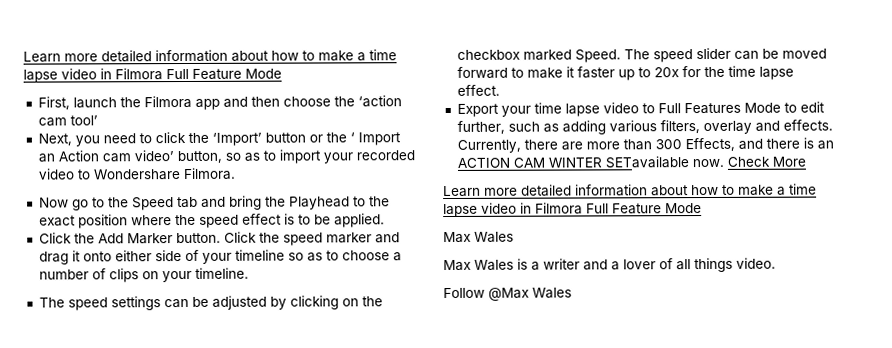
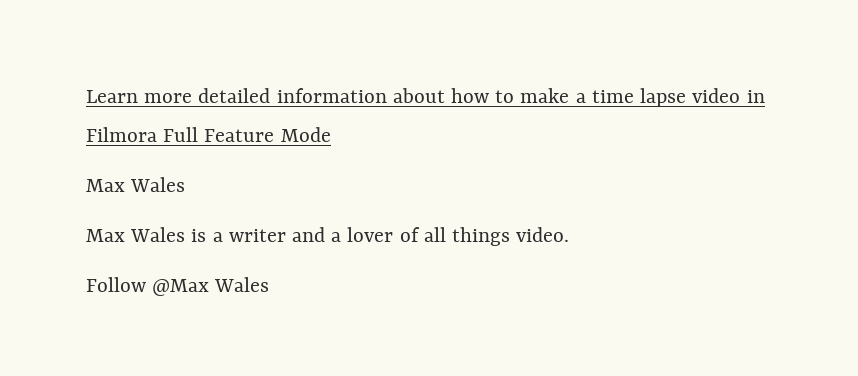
[37,95,402,110] [37,115,98,127] [37,131,401,147] [37,149,415,164] [37,167,236,181] [38,195,390,211] [38,213,385,229] [38,231,400,246] [38,249,402,265] [38,267,249,283] [38,295,383,311] [456,47,827,63] [456,65,794,81] [456,84,500,96] [456,101,825,117] [456,119,833,135] [456,137,834,153] [456,156,806,169] [443,183,817,198] [443,202,702,218] // First, launch the Filmora app and then choose the ‘action cam tool’ // Next, you need to click the ‘Import’ button or the ‘ Import an Action cam video’ button, so as to import your recorded video to Wondershare Filmora. // Now go to the Speed tab and bring the Playhead to the exact position where the speed effect is to be applied. // Click the Add Marker button. Click the speed marker and drag it onto either side of your timeline so as to choose a number of clips on your timeline. // The speed settings can be adjusted by clicking on the checkbox marked Speed. The speed slider can be moved forward to make it faster up to 20x for the time lapse effect. // Export your time lapse video to Full Features Mode to edit further, such as adding various filters, overlay and effects. Currently, there are more than 300 Effects, and there is an ACTION CAM WINTER SETavailable now. Check More // Learn more detailed information about how to make a time lapse video in Filmora Full Feature Mode -> (331, 134) none

